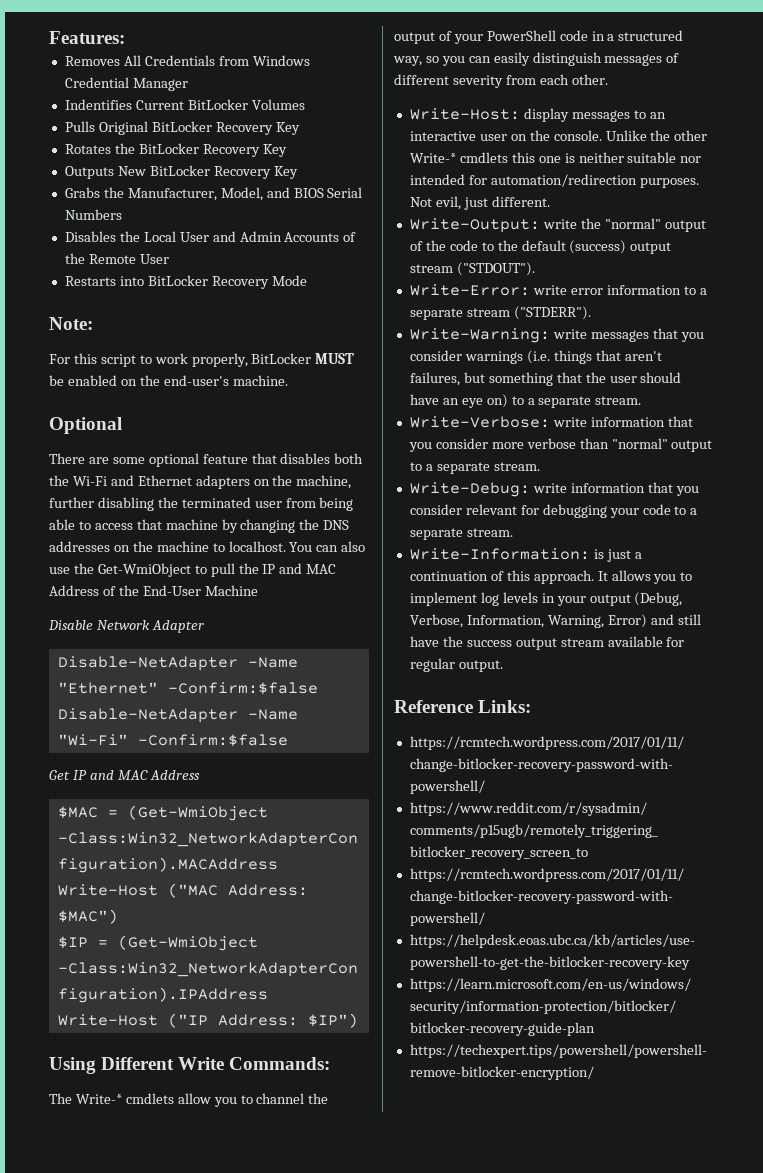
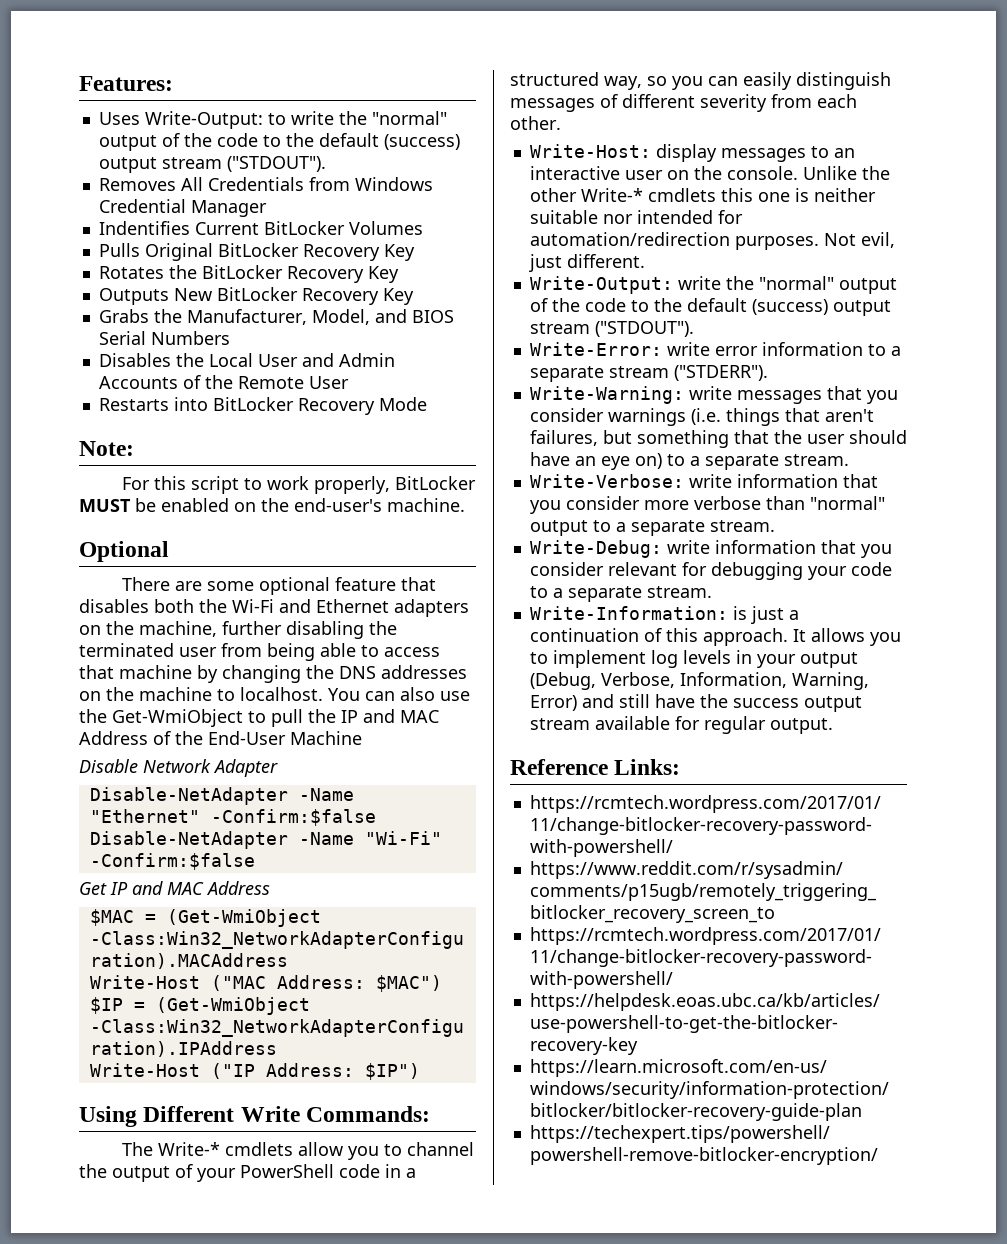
(125, 37) none -> [98,111,447,129] [98,133,460,151] [98,156,326,173] // Uses Write-Output: to write the "normal" output of the code to the default (success) output stream ("STDOUT").

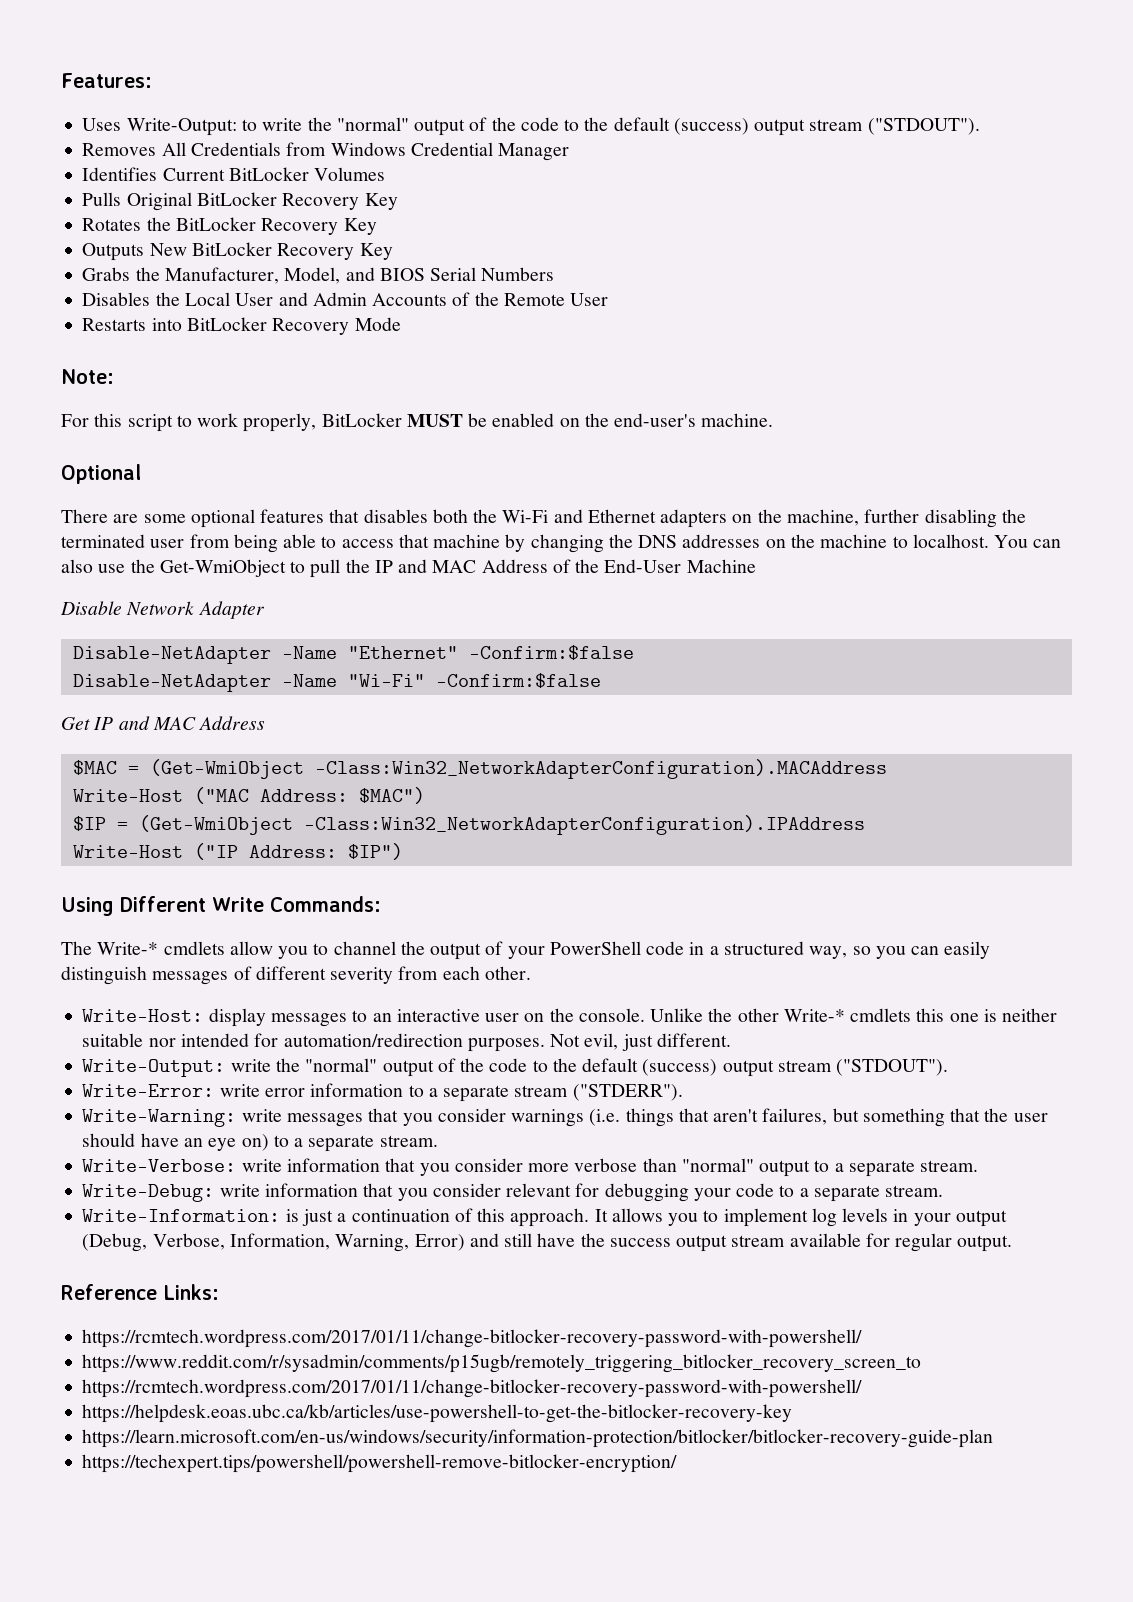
[98,221,190,235] Indentifies -> [82,167,158,181] Identifies
[334,577,396,591] feature -> [260,509,325,523] features

